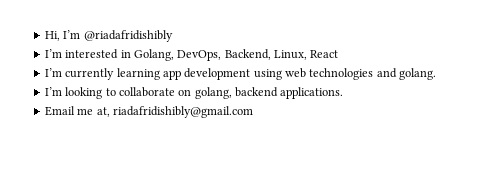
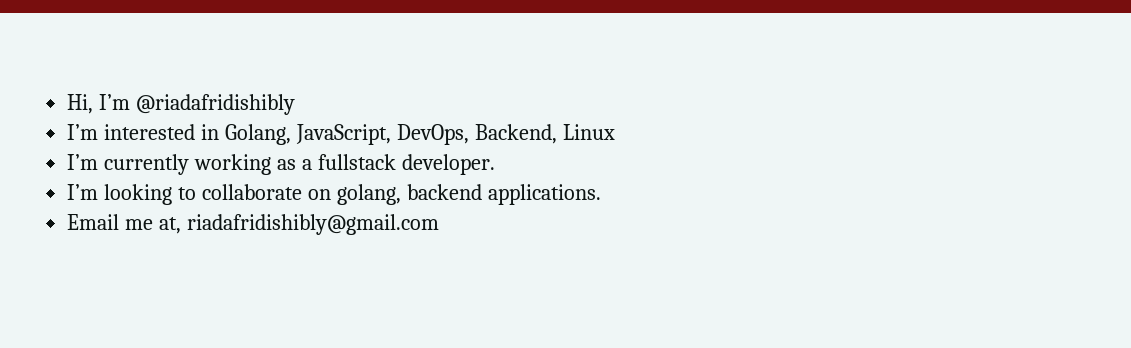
(174, 55) none -> [295,124,391,145] JavaScript,
[274,50,339,60] Linux, React -> [562,124,615,140] Linux
[116,68,437,80] learning app development using web technologies and golang. -> [194,154,495,175] working as a fullstack developer.

